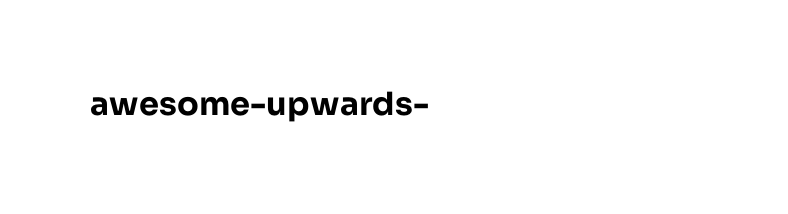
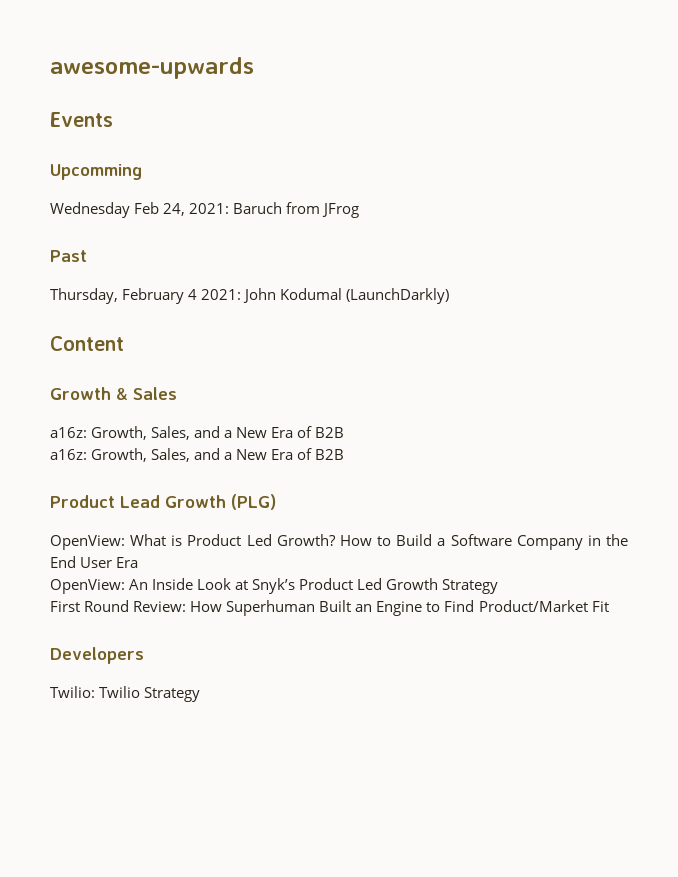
[90,91,429,122] awesome-upwards- -> [50,57,254,79] [50,112,113,127] [50,164,142,180] [50,202,360,218] [50,250,87,262] [50,288,450,304] [50,336,124,351] [50,387,177,400] [50,426,345,440] [50,448,345,462] [50,494,276,510] [50,534,628,550] [50,556,139,568] [50,578,499,594] [50,600,609,616] [50,647,144,664] [50,686,201,702] awesome-upwards // Events // Upcomming // Wednesday Feb 24, 2021: Baruch from JFrog // Past // Thursday, February 4 2021: John Kodumal (LaunchDarkly) // Content // Growth & Sales // a16z: Growth, Sales, and a New Era of B2B // a16z: Growth, Sales, and a New Era of B2B // Product Lead Growth (PLG) // OpenView: What is Product Led Growth? How to Build a Software Company in the End User Era // OpenView: An Inside Look at Snyk’s Product Led Growth Strategy // First Round Review: How Superhuman Built an Engine to Find Product/Market Fit // Developers // Twilio: Twilio Strategy

